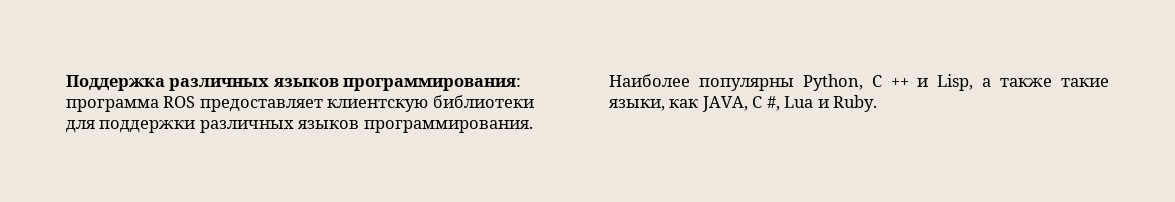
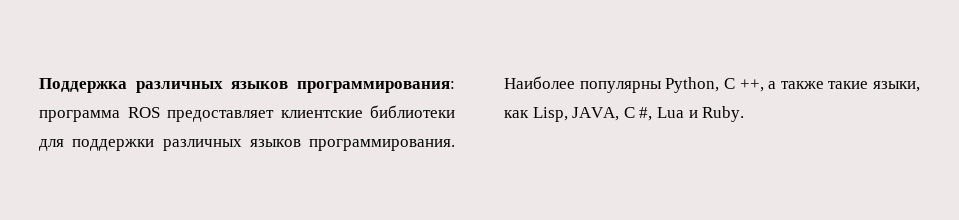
[327,99,429,112] клиентскую -> [280,110,363,118] клиентские
[890,74,974,91] ++ и Lisp, -> [739,79,764,92] ++,
(699, 103) none -> [532,107,568,122] Lisp,

